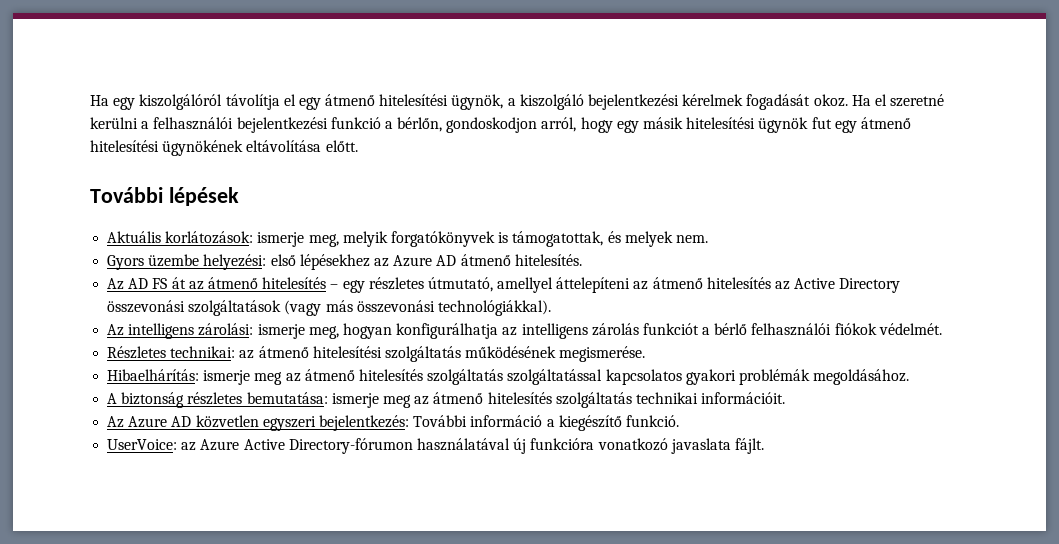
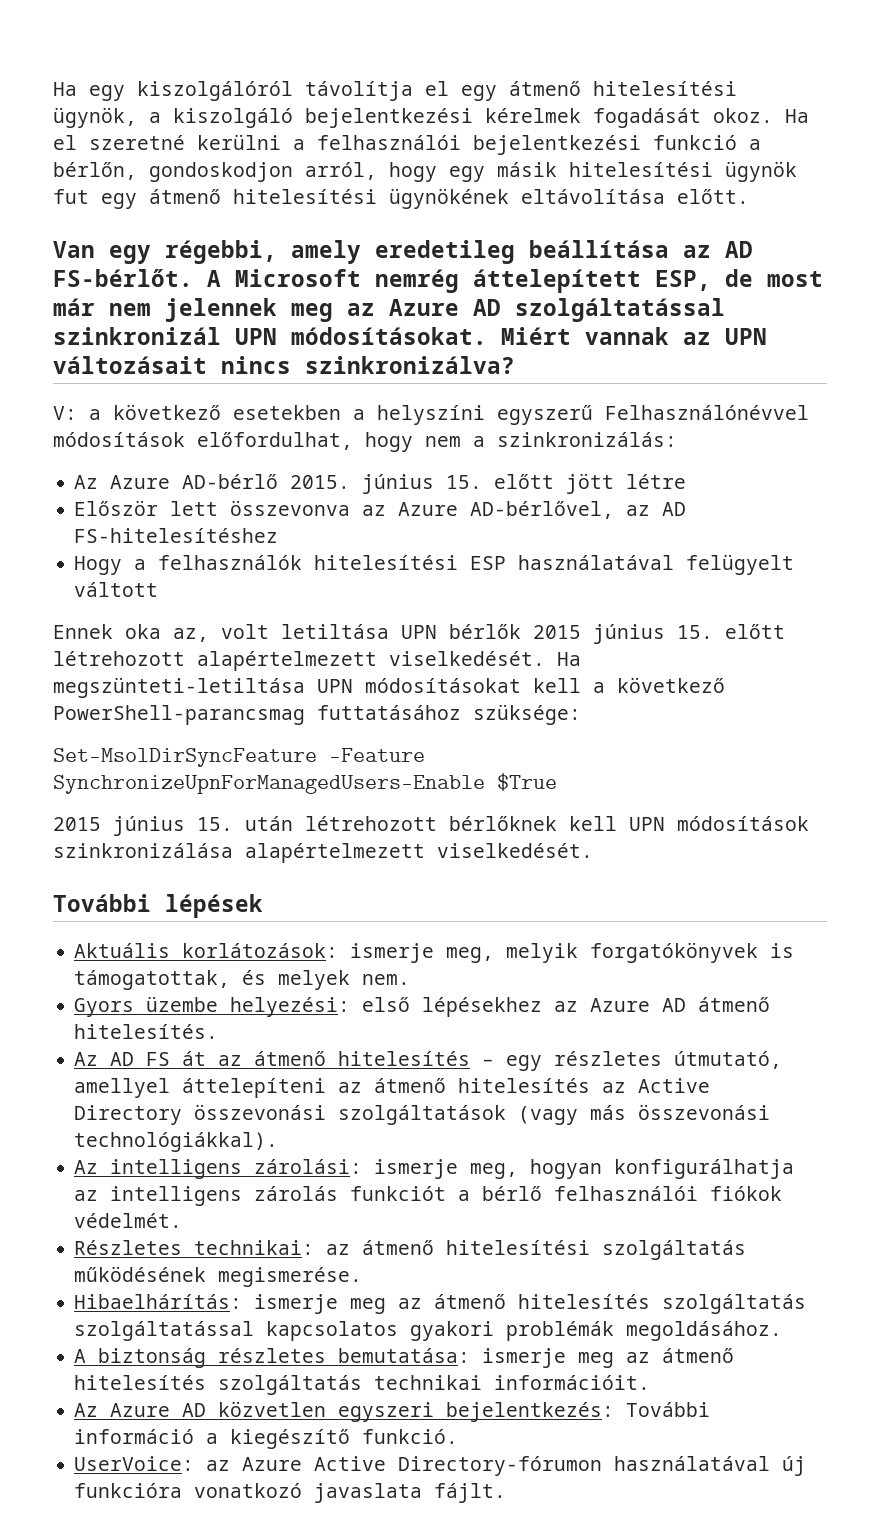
(358, 146) none -> [53,240,753,264] [53,269,823,293] [53,298,725,322] [53,327,767,345] [53,356,515,374] [53,404,809,425] [53,432,677,452] [74,473,687,494] [74,500,687,519] [74,528,279,543] [74,554,795,575] [74,582,159,597] [53,624,785,644] [53,651,581,671] [53,677,725,698] [53,704,581,725] [53,748,425,767] [53,773,557,794] [53,816,809,836] [53,843,593,863] // Van egy régebbi, amely eredetileg beállítása az AD FS-bérlőt. A Microsoft nemrég áttelepített ESP, de most már nem jelennek meg az Azure AD szolgáltatással szinkronizál UPN módosításokat. Miért vannak az UPN változásait nincs szinkronizálva? // V: a következő esetekben a helyszíni egyszerű Felhasználónévvel módosítások előfordulhat, hogy nem a szinkronizálás: // Az Azure AD-bérlő 2015. június 15. előtt jött létre // Először lett összevonva az Azure AD-bérlővel, az AD FS-hitelesítéshez // Hogy a felhasználók hitelesítési ESP használatával felügyelt váltott // Ennek oka az, volt letiltása UPN bérlők 2015 június 15. előtt létrehozott alapértelmezett viselkedését. Ha megszünteti-letiltása UPN módosításokat kell a következő PowerShell-parancsmag futtatásához szüksége: // Set-MsolDirSyncFeature -Feature SynchronizeUpnForManagedUsers-Enable $True // 2015 június 15. után létrehozott bérlőknek kell UPN módosítások szinkronizálása alapértelmezett viselkedését.

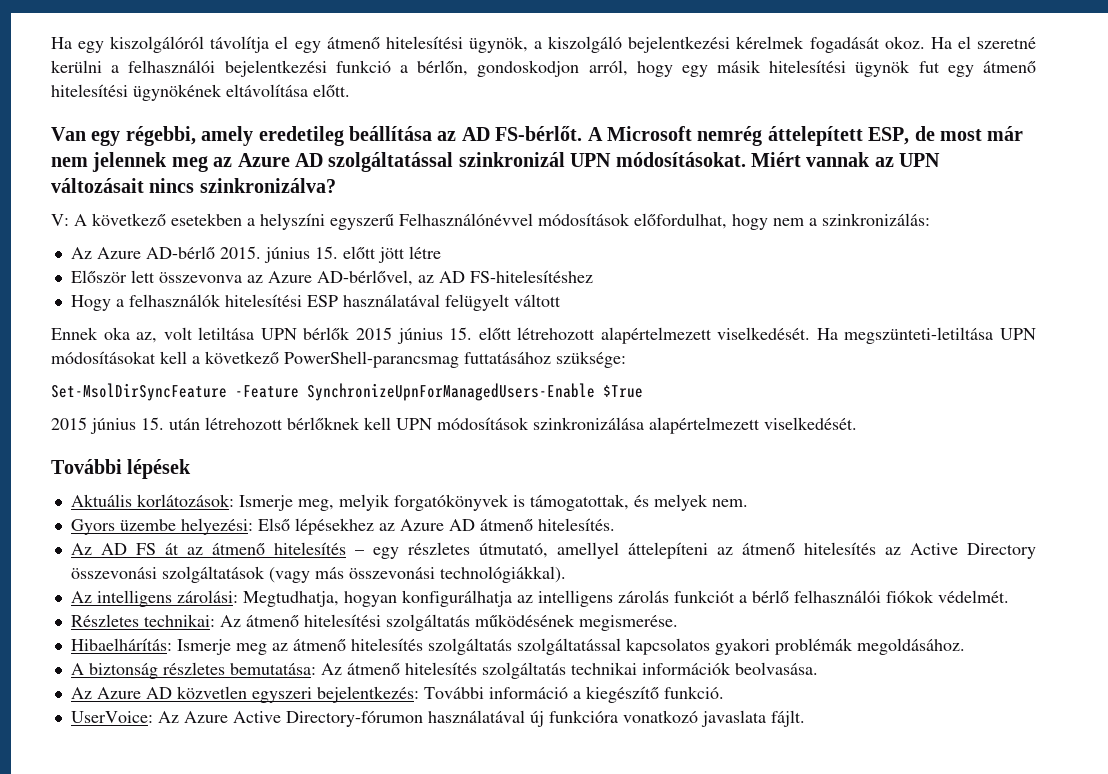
[89,409,101,420] a -> [74,214,87,226] A
[350,943,435,963] ismerje -> [238,495,293,511] Ismerje
[362,997,411,1012] első -> [257,518,290,531] Első
[374,1159,519,1179] ismerje meg, -> [242,591,339,607] Megtudhatja,
[326,1244,351,1255] az -> [219,615,241,627] Az
[254,1294,339,1314] ismerje -> [176,639,231,655] Ismerje
[482,1348,651,1368] ismerje meg az -> [320,663,342,675] Az
[494,1375,651,1390] információit. -> [641,662,818,675] információk beolvasása.
[206,1460,231,1471] az -> [157,711,179,723] Az

